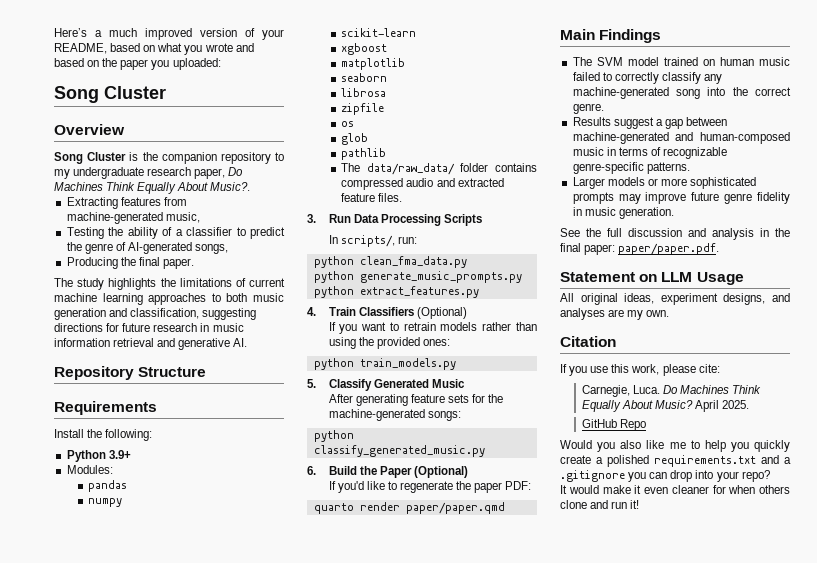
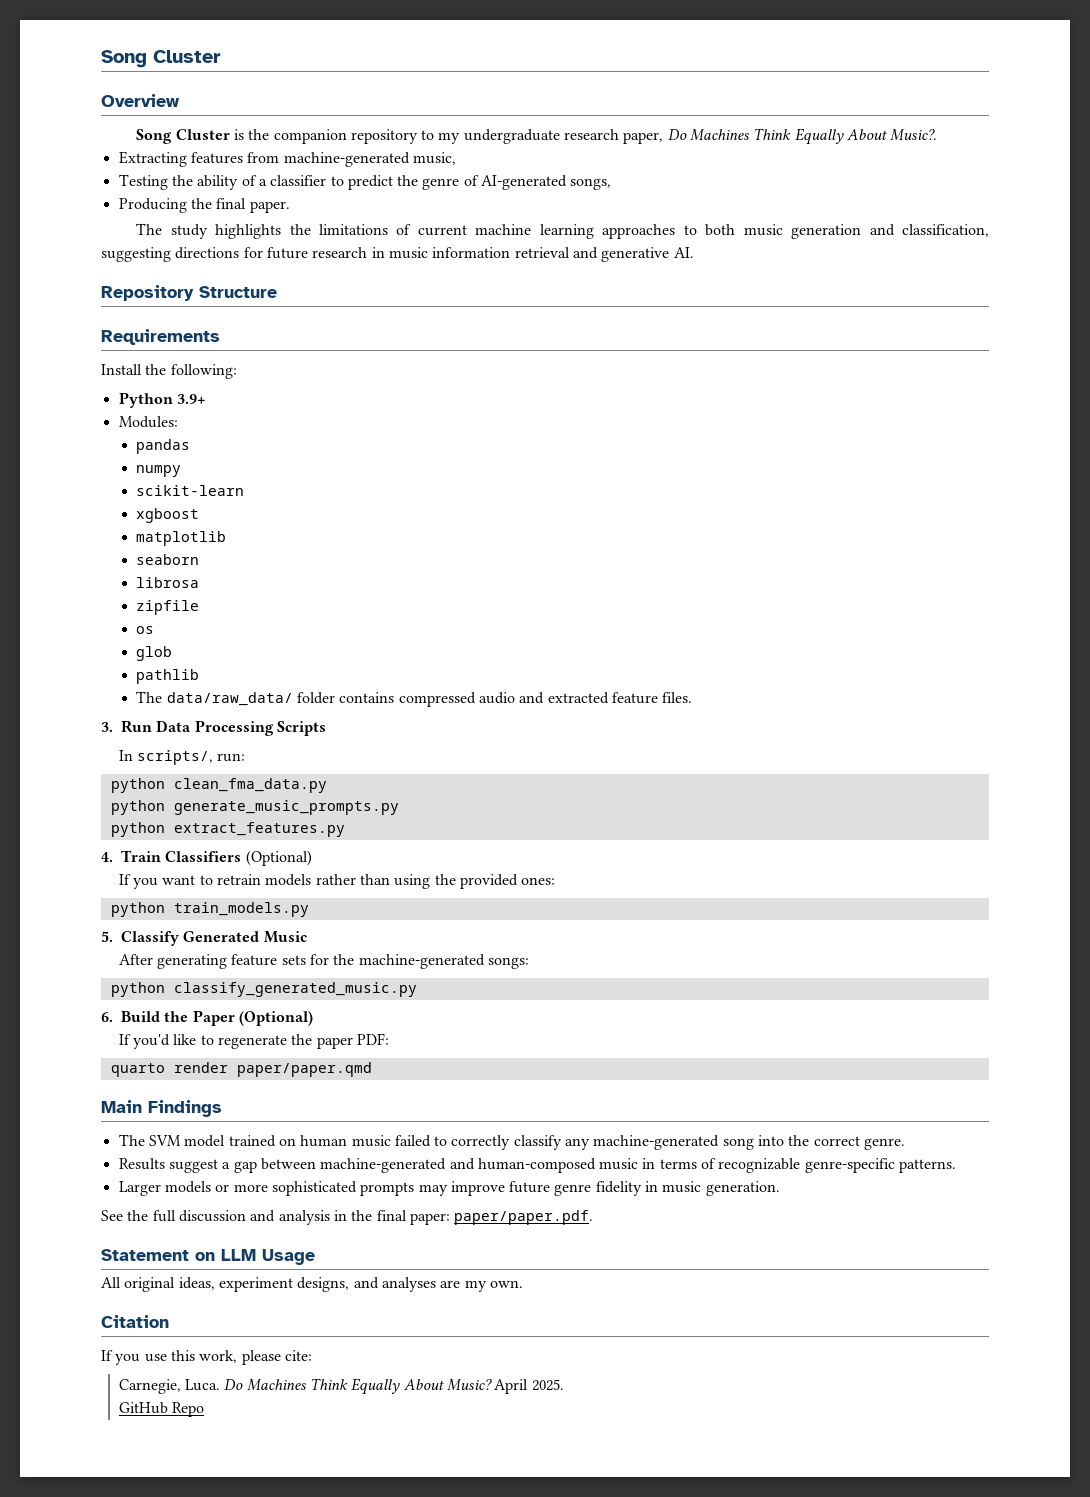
[54,28,284,40] [54,43,254,55] [54,58,221,70] Here’s a much improved version of your README, based on what you wrote and based on the paper you uploaded: // -> (101, 59) none
[560,440,790,452] [560,455,791,467] [560,470,770,482] [560,485,790,494] [560,500,640,509] // Would you also like me to help you quickly create a polished requirements.txt and a .gitignore you can drop into your repo? // It would make it even cleaner for when others clone and run it! -> (205, 1409) none

